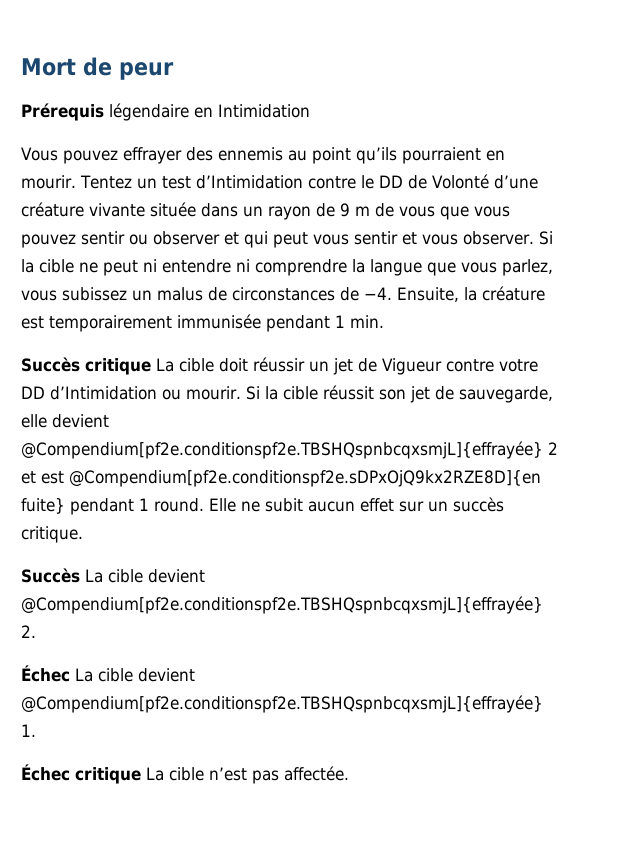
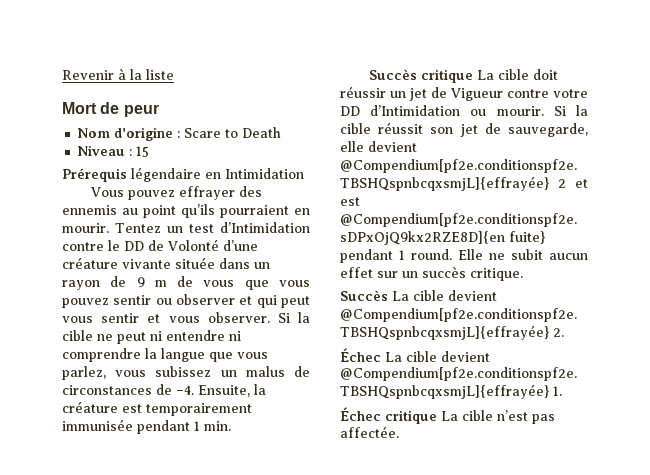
(21, 67) none -> [62,68,174,80] Revenir à la liste //
(174, 71) none -> [77,127,282,141] [77,145,150,157] // Nom d'origine : Scare to Death // Niveau : 15

